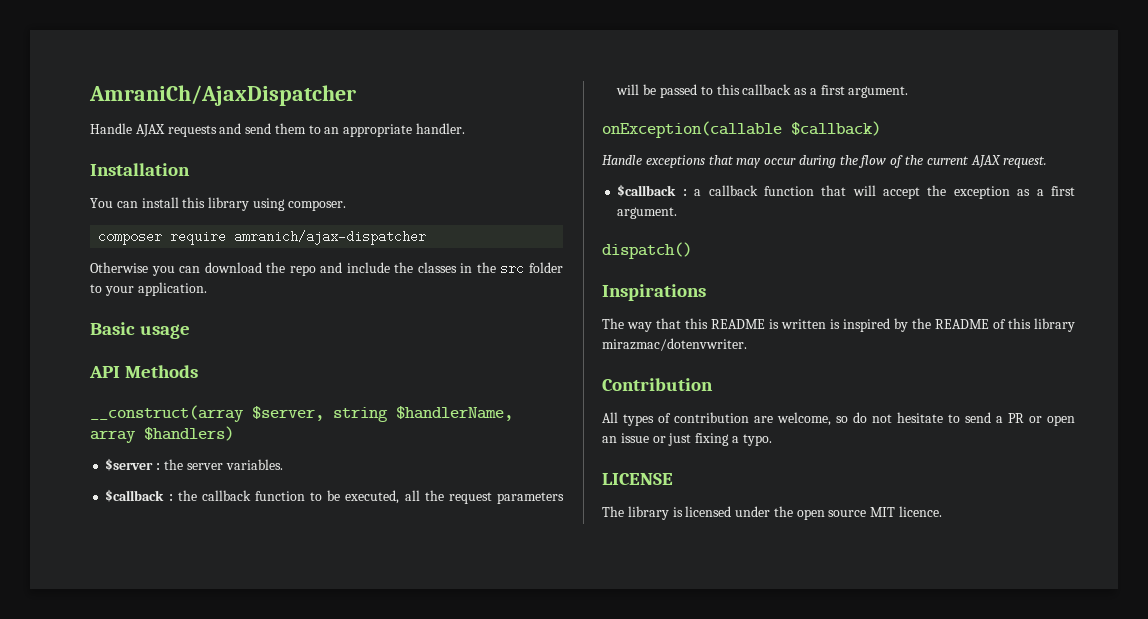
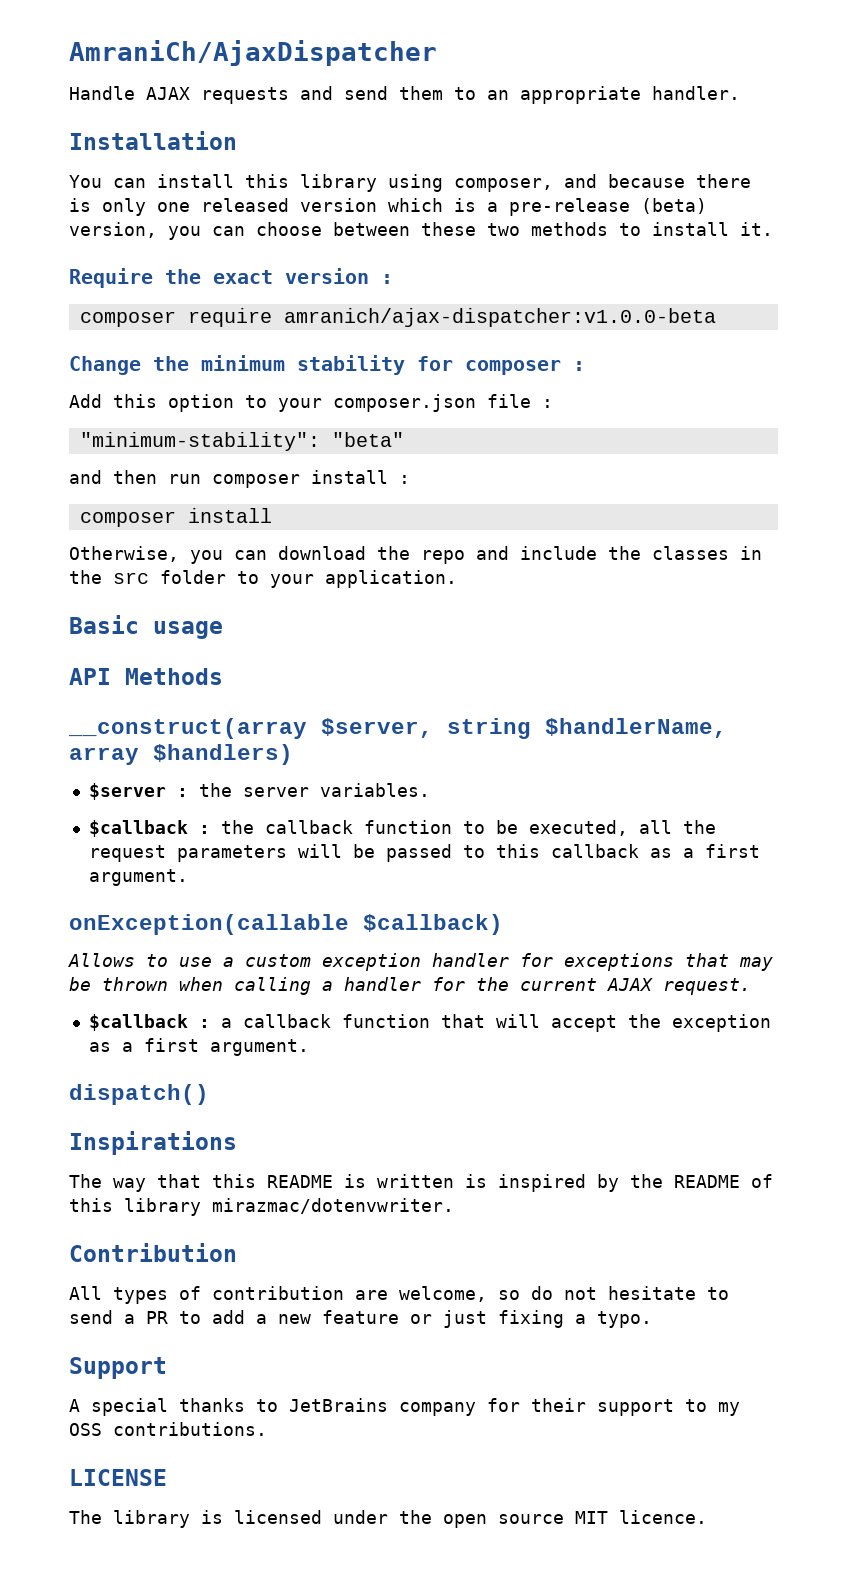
[287,200,346,211] [98,230,427,245] [90,262,148,273] composer. // composer require amranich/ajax-dispatcher // Otherwise -> [454,174,751,192] [69,198,707,216] [69,222,773,240] [69,268,393,288] [79,308,716,327] [69,355,585,375] [69,394,553,412] [79,432,404,451] [69,470,410,488] [79,508,272,527] [69,546,179,562] composer, and because there is only one released version which is a pre-release (beta) version, you can choose between these two methods to install it. // Require the exact version : // composer require amranich/ajax-dispatcher:v1.0.0-beta // Change the minimum stability for composer : // Add this option to your composer.json file : // "minimum-stability": "beta" // and then run composer install : // composer install // Otherwise,
[602,155,904,168] Handle exceptions that may occur during the flow of -> [68,953,773,971] [69,977,465,995] Allows to use a custom exception handler for exceptions that may be thrown when calling a handler for
[1029,415,1075,426] [602,433,649,443] or open an issue -> [179,1310,399,1324] to add a new feature
(772, 440) none -> [69,1357,167,1379] [69,1398,740,1416] [69,1422,267,1436] // Support // A special thanks to JetBrains company for their support to my OSS contributions.

